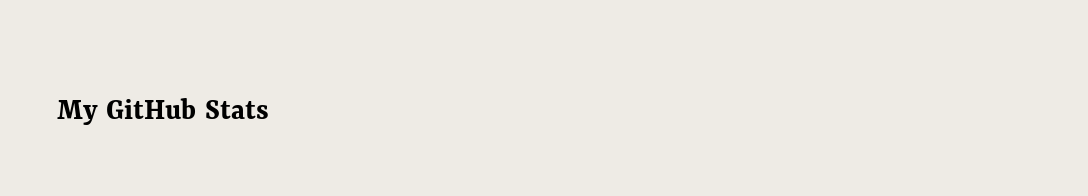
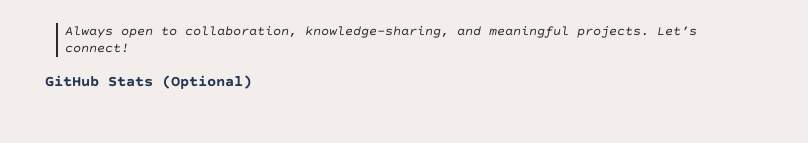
[57,100,98,125] My -> [65,26,698,38] [65,43,130,53] Always open to collaboration, knowledge-sharing, and meaningful projects. Let’s connect! //
(269, 109) none -> [162,75,252,89] (Optional)

